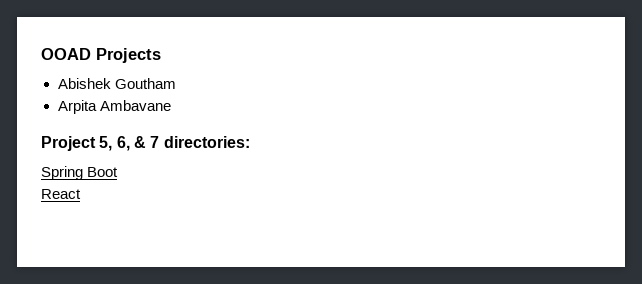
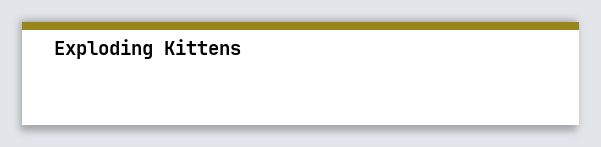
[41,48,161,63] [57,78,176,89] [57,100,171,114] [41,136,250,151] [41,166,119,180] [41,189,81,199] OOAD Projects // Abishek Goutham // Arpita Ambavane // Project 5, 6, & 7 directories: // Spring Boot // React -> [54,39,241,59] Exploding Kittens

